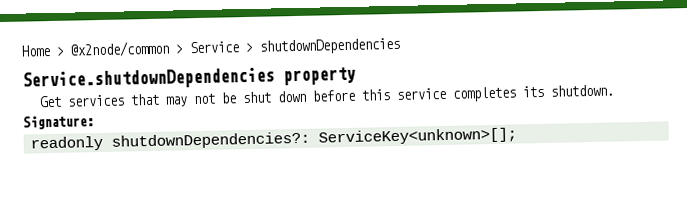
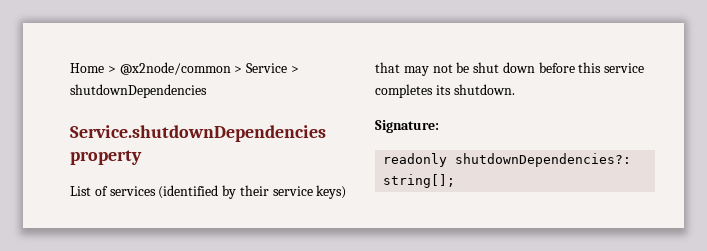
[39,94,126,108] Get services -> [70,185,347,199] List of services (identified by their service keys)
[317,127,517,146] ServiceKey<unknown>[]; -> [383,174,456,188] string[];

